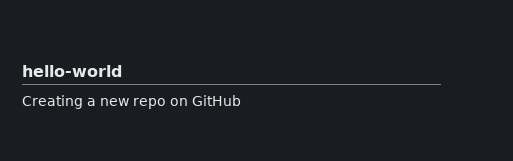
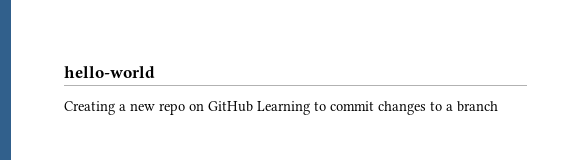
(241, 100) none -> [257,101,498,115] Learning to commit changes to a branch

